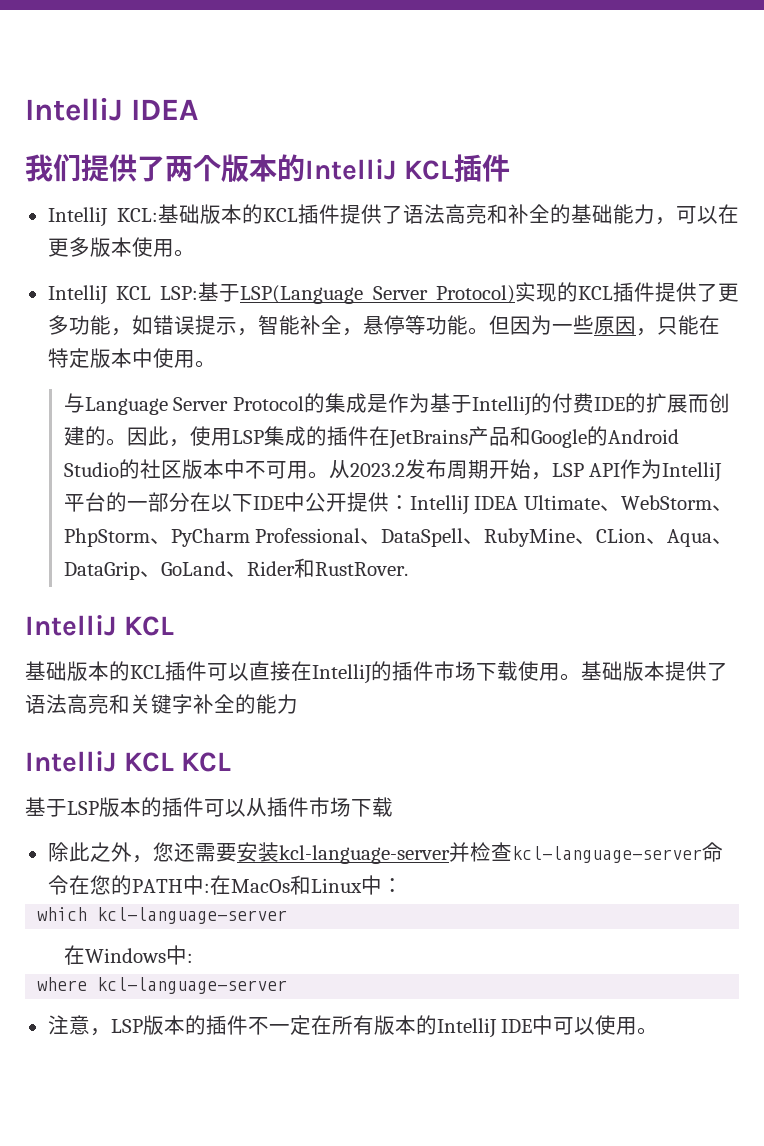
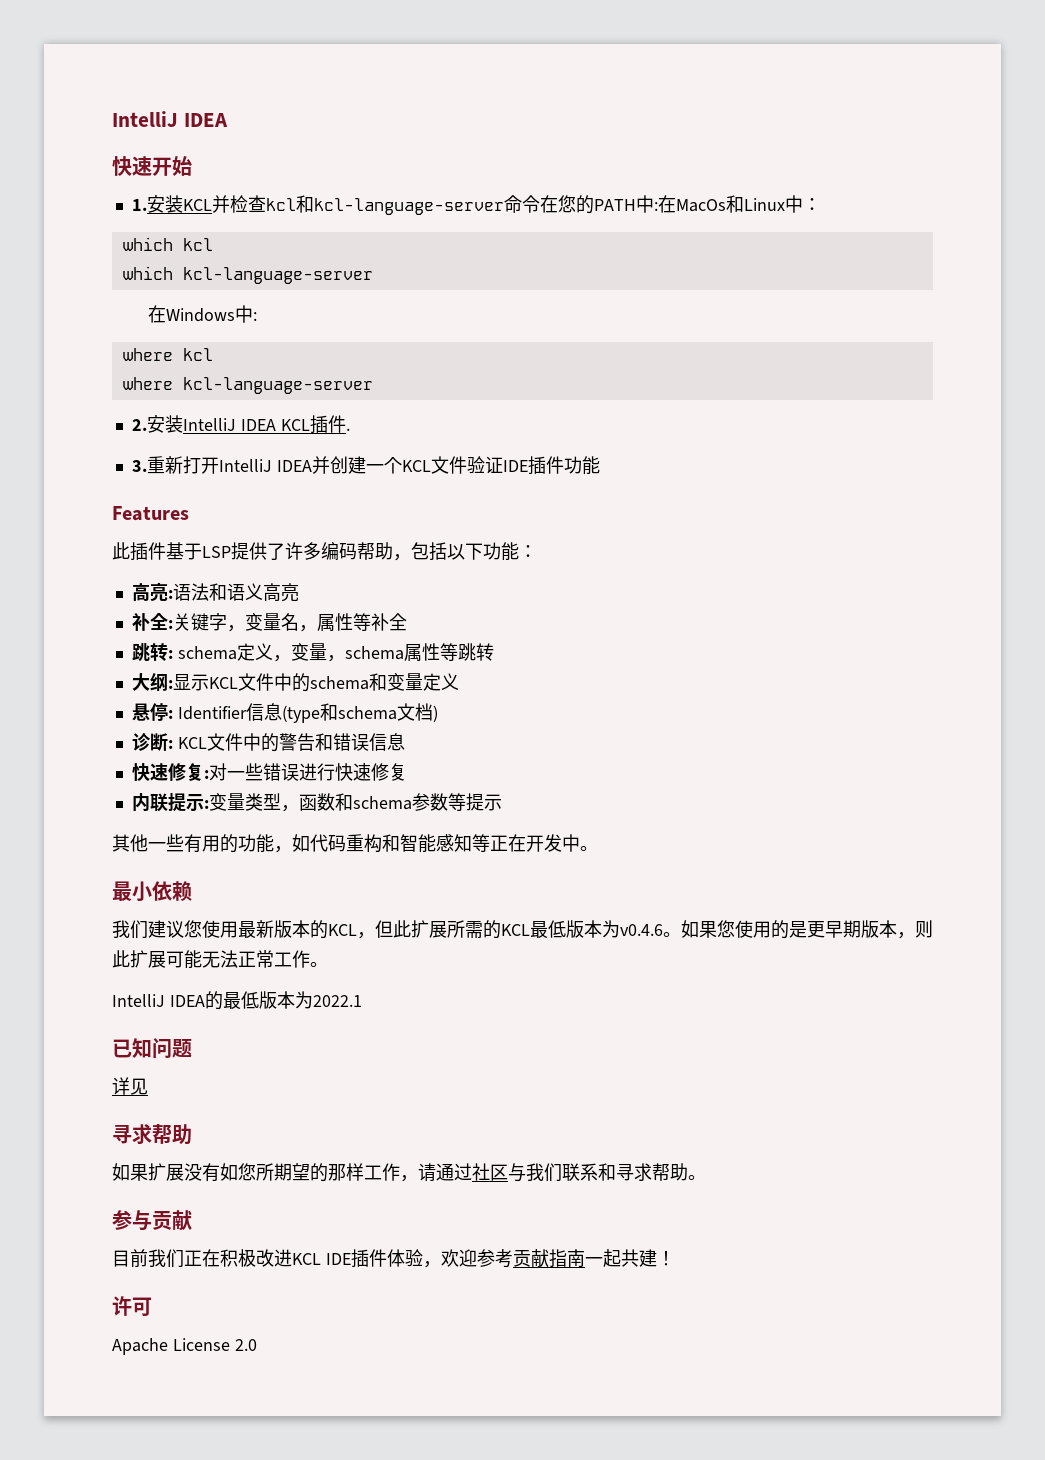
[25,154,510,182] [47,204,739,227] [47,237,195,257] [47,282,739,305] [47,315,720,336] [47,348,216,368] [63,393,730,416] [63,426,679,449] [63,459,723,482] [63,492,733,515] [63,528,734,547] [63,558,408,580] [25,615,174,636] [25,661,728,684] [25,694,298,714] [25,751,232,772] [25,797,393,817] [47,842,512,864] 我们提供了两个版本的IntelliJ KCL插件 // IntelliJ KCL:基础版本的KCL插件提供了语法高亮和补全的基础能力，可以在更多版本使用。 // IntelliJ KCL LSP:基于LSP(Language Server Protocol)实现的KCL插件提供了更多功能，如错误提示，智能补全，悬停等功能。但因为一些原因，只能在特定版本中使用。 // 与Language Server Protocol的集成是作为基于IntelliJ的付费IDE的扩展而创建的。因此，使用LSP集成的插件在JetBrains产品和Google的Android Studio的社区版本中不可用。从2023.2发布周期开始，LSP API作为IntelliJ平台的一部分在以下IDE中公开提供：IntelliJ IDEA Ultimate、WebStorm、PhpStorm、PyCharm Professional、DataSpell、RubyMine、CLion、Aqua、DataGrip、GoLand、Rider和RustRover. // IntelliJ KCL // 基础版本的KCL插件可以直接在IntelliJ的插件市场下载使用。基础版本提供了语法高亮和关键字补全的能力 // IntelliJ KCL KCL // 基于LSP版本的插件可以从插件市场下载 // 除此之外，您还需要安装kcl-language-server并检查 -> [112,156,192,176] [131,195,314,213] 快速开始 // 1.安装KCL并检查kcl和
(403, 885) none -> [122,237,213,251] // which kcl
(193, 958) none -> [122,348,213,361] // where kcl
[47,1015,659,1038] 注意，LSP版本的插件不一定在所有版本的IntelliJ IDE中可以使用。 -> [131,415,350,434] [131,456,600,475] [112,506,189,521] [112,542,537,561] [131,582,299,602] [131,613,407,632] [131,643,494,662] [131,672,459,692] [131,703,438,723] [131,732,405,752] [131,763,407,782] [131,792,502,812] [112,834,598,853] [112,881,192,902] [112,920,933,939] [112,950,328,969] [112,991,362,1010] [112,1038,192,1059] [112,1077,148,1095] [112,1124,192,1145] [112,1163,706,1182] [112,1210,192,1231] [112,1249,675,1268] [112,1296,152,1316] [112,1338,257,1355] 2.安装IntelliJ IDEA KCL插件. // 3.重新打开IntelliJ IDEA并创建一个KCL文件验证IDE插件功能 // Features // 此插件基于LSP提供了许多编码帮助，包括以下功能： // 高亮:语法和语义高亮 // 补全:关键字，变量名，属性等补全 // 跳转: schema定义，变量，schema属性等跳转 // 大纲:显示KCL文件中的schema和变量定义 // 悬停: Identifier信息(type和schema文档) // 诊断: KCL文件中的警告和错误信息 // 快速修复:对一些错误进行快速修复 // 内联提示:变量类型，函数和schema参数等提示 // 其他一些有用的功能，如代码重构和智能感知等正在开发中。 // 最小依赖 // 我们建议您使用最新版本的KCL，但此扩展所需的KCL最低版本为v0.4.6。如果您使用的是更早期版本，则此扩展可能无法正常工作。 // IntelliJ IDEA的最低版本为2022.1 // 已知问题 // 详见 // 寻求帮助 // 如果扩展没有如您所期望的那样工作，请通过社区与我们联系和寻求帮助。 // 参与贡献 // 目前我们正在积极改进KCL IDE插件体验，欢迎参考贡献指南一起共建！ // 许可 // Apache License 2.0

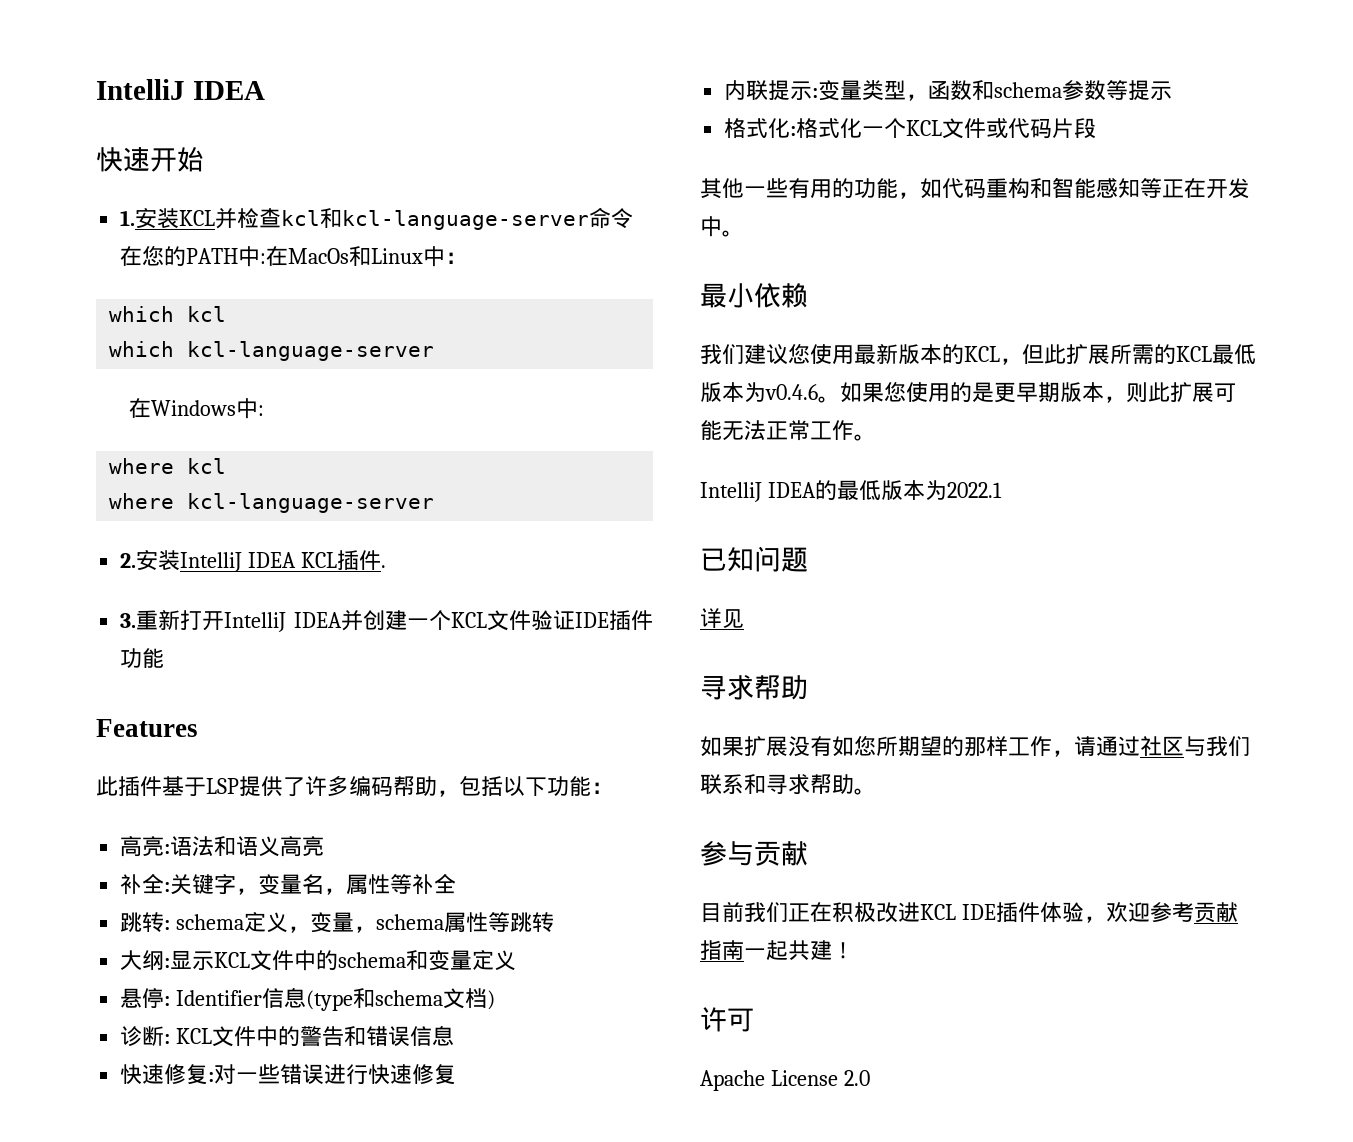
(502, 802) none -> [724,118,1097,139] // 格式化:格式化一个KCL文件或代码片段

